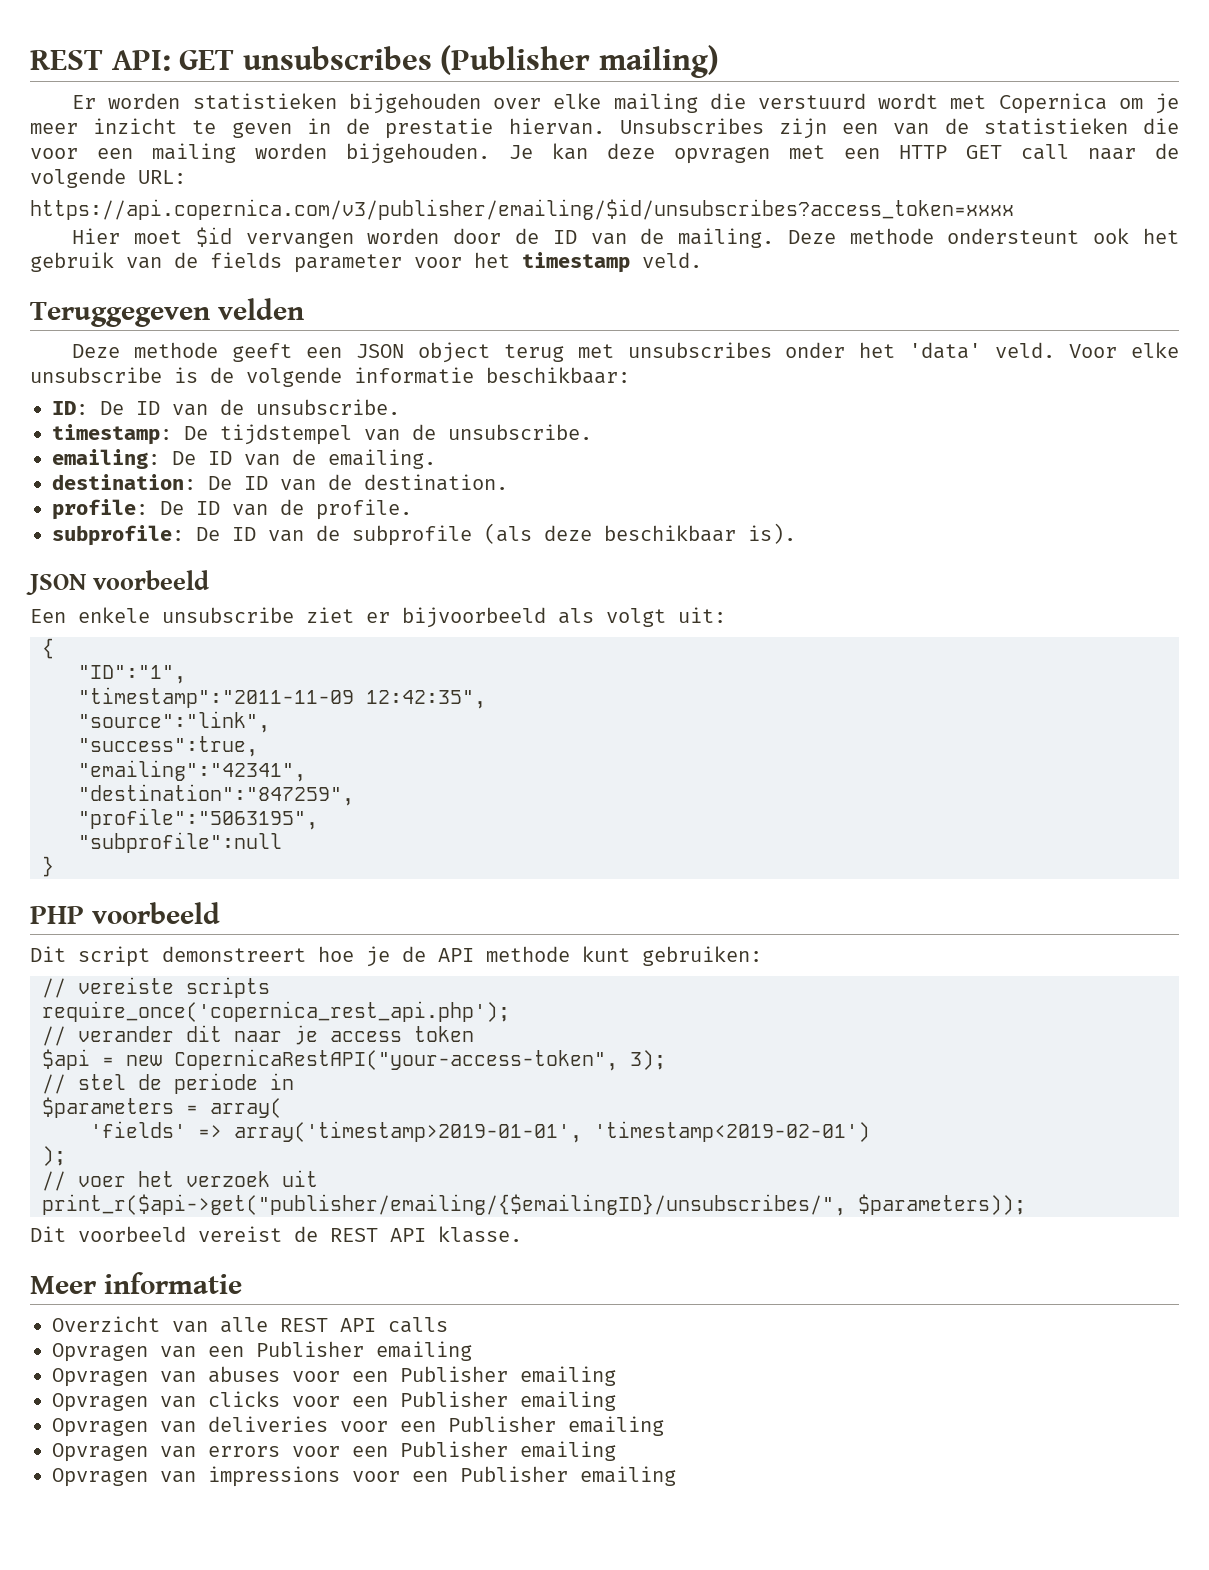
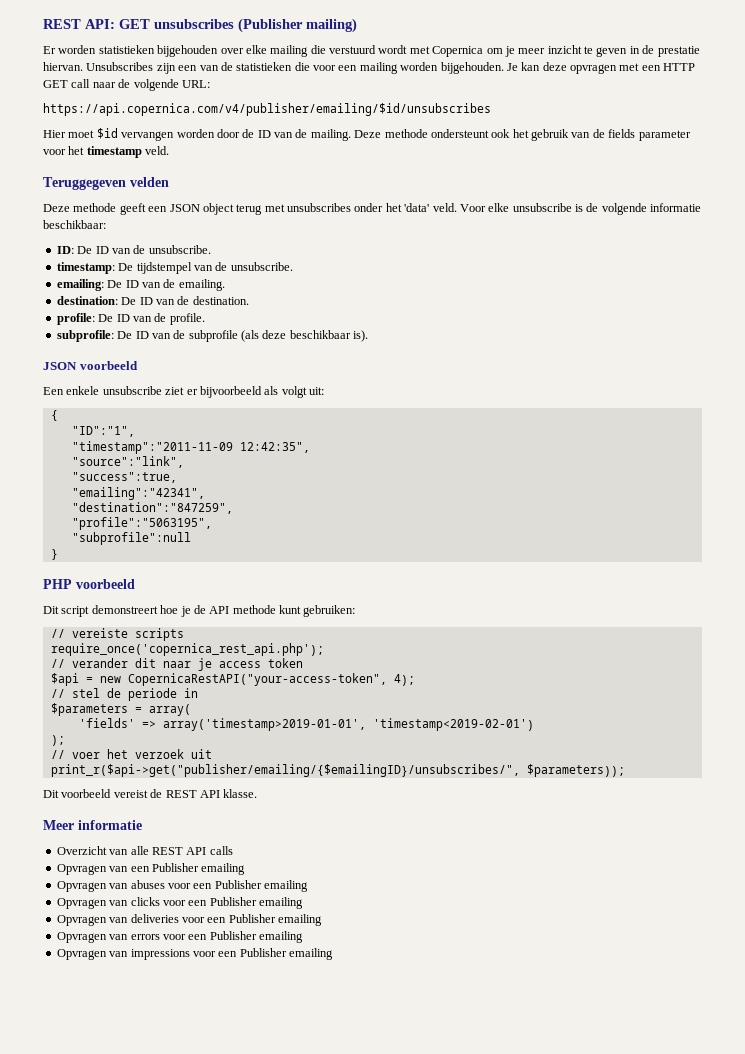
[30,199,1014,220] https://api.copernica.com/v3/publisher/emailing/$id/unsubscribes?access_token=xxxx -> [43,103,491,116] https://api.copernica.com/v4/publisher/emailing/$id/unsubscribes
[630,1050,666,1070] 3); -> [393,674,415,686] 4);

